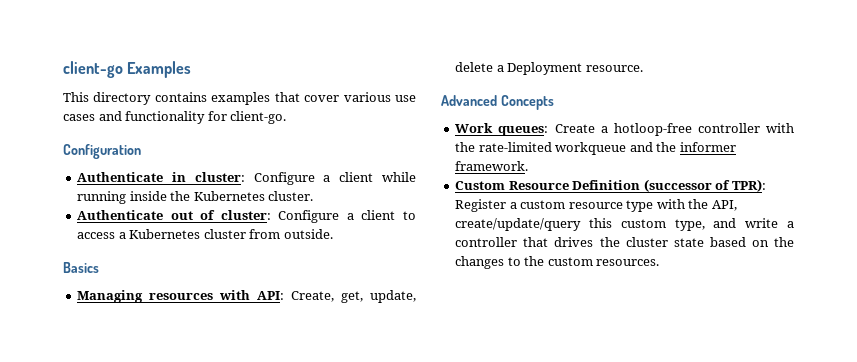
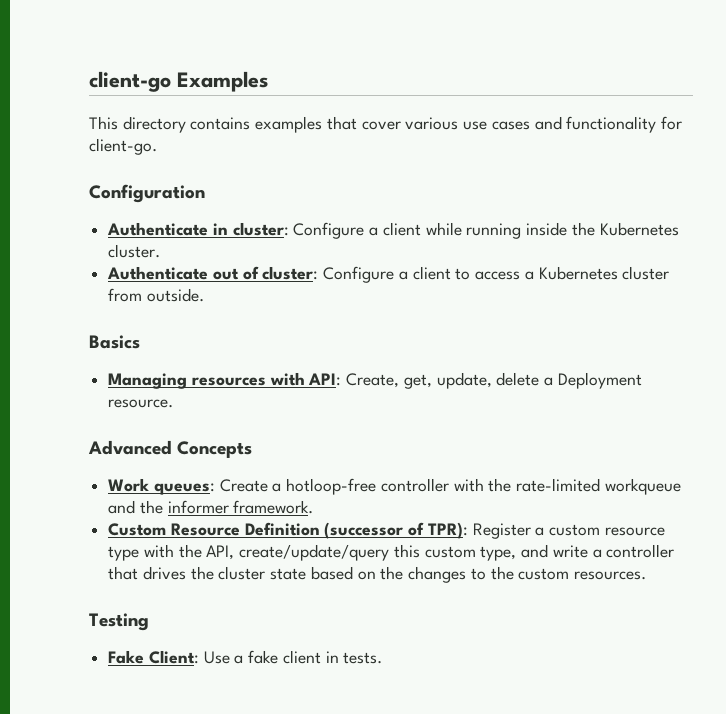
(660, 262) none -> [89,613,149,631] [108,650,383,664] // Testing // Fake Client: Use a fake client in tests.

